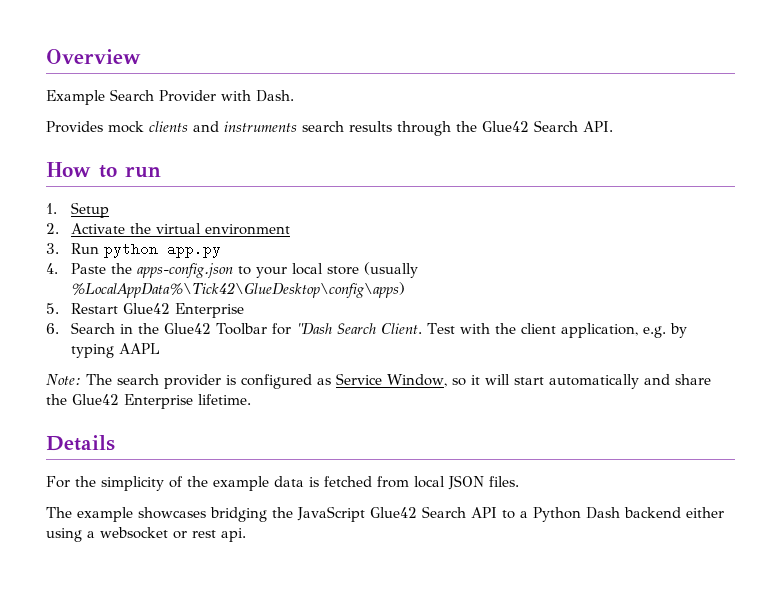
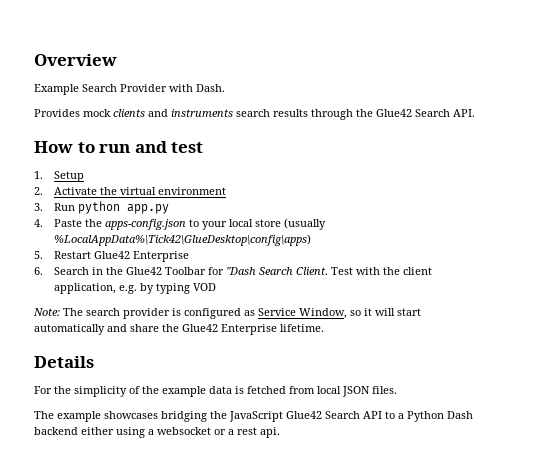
(161, 172) none -> [134,141,204,153] and test
[118,343,160,354] AAPL -> [193,283,217,291] VOD
(187, 535) none -> [228,429,234,435] a

